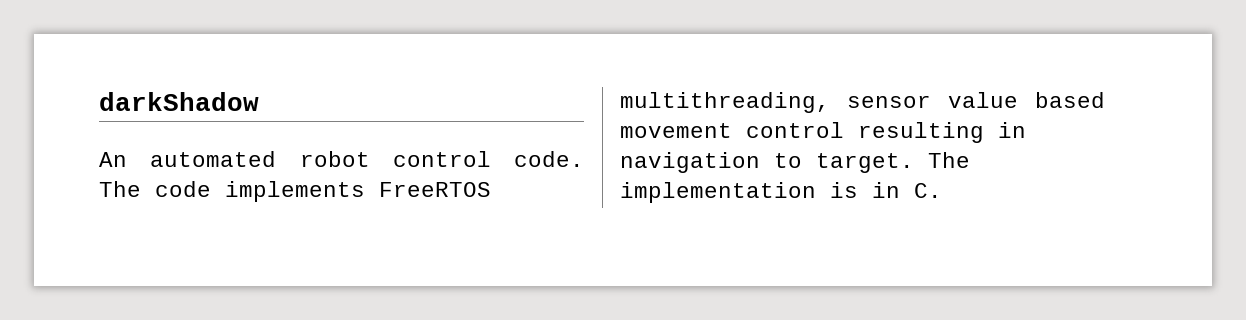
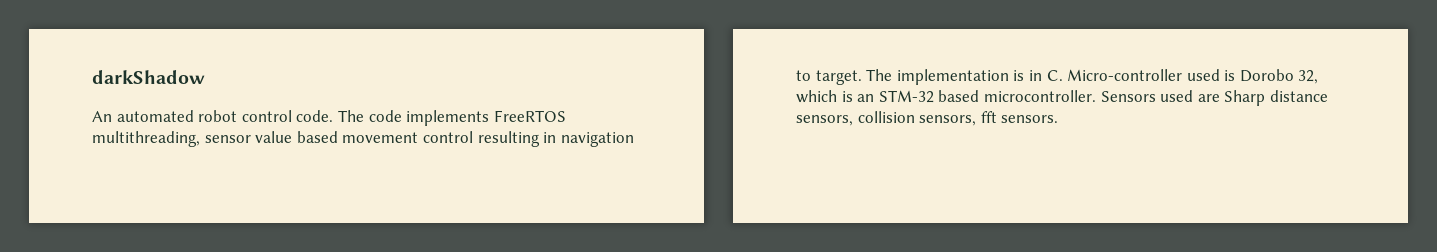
(942, 190) none -> [1067,69,1319,84] [796,90,1328,106] [796,111,1059,126] Micro-controller used is Dorobo 32, which is an STM-32 based microcontroller. Sensors used are Sharp distance sensors, collision sensors, fft sensors.

